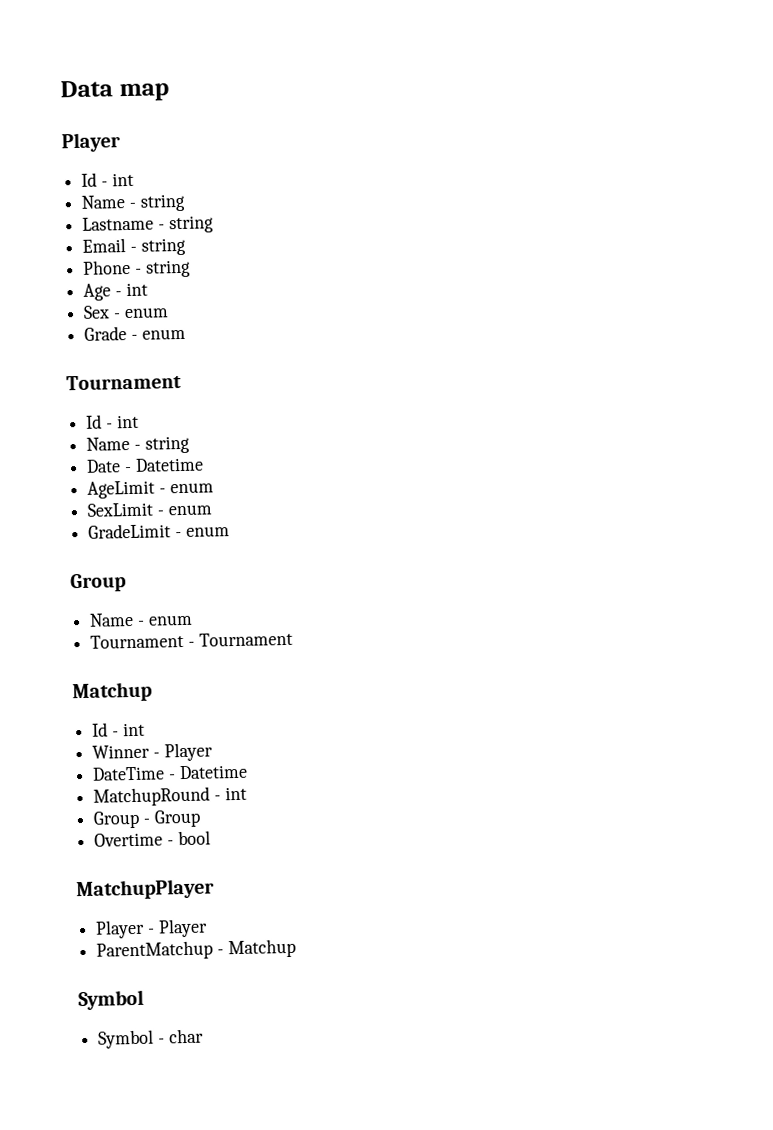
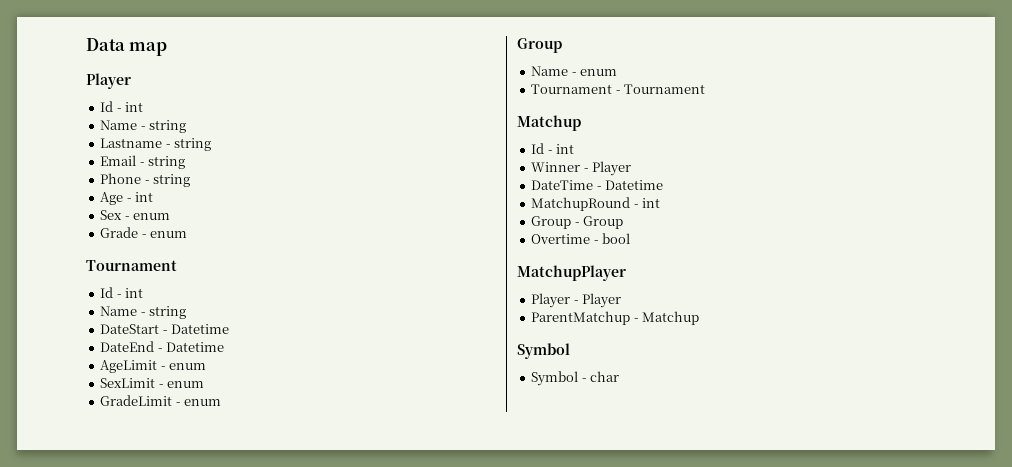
[86,459,122,473] Date -> [100,324,230,334] [100,341,155,352] DateStart - Datetime // DateEnd

